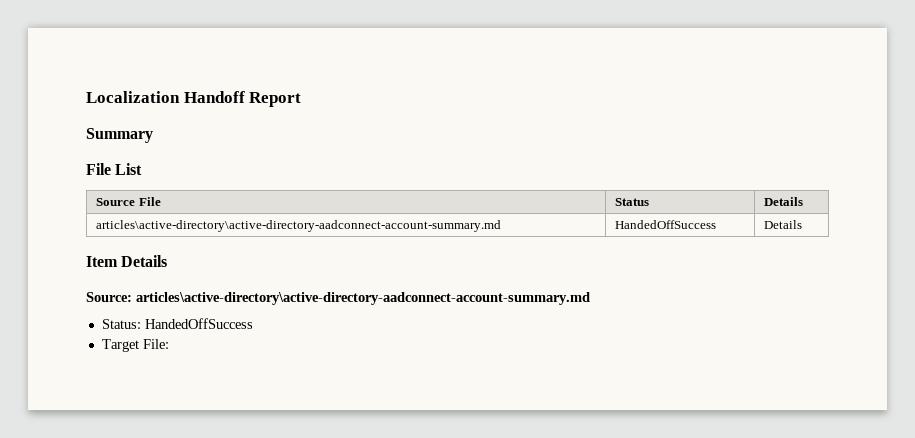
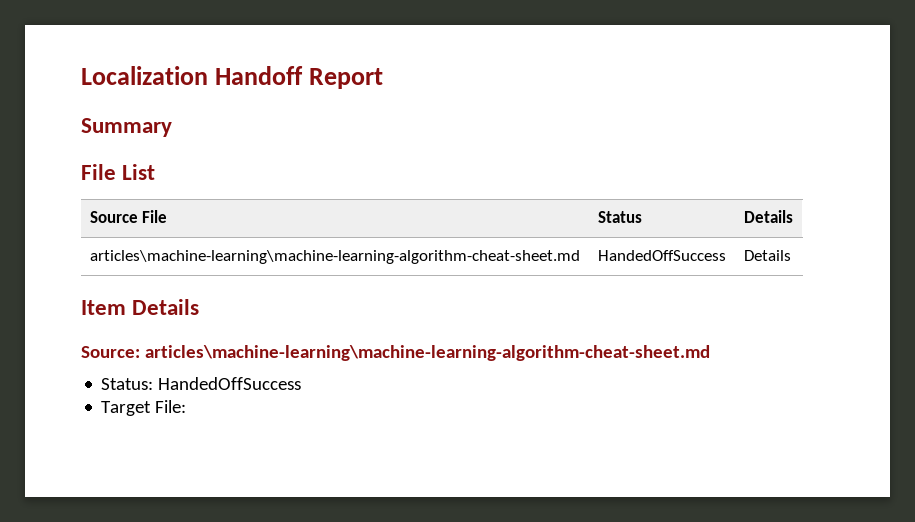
[96,220,502,232] articles\active-directory\active-directory-aadconnect-account-summary.md -> [89,250,580,264] articles\machine-learning\machine-learning-algorithm-cheat-sheet.md
[136,292,590,305] articles\active-directory\active-directory-aadconnect-account-summary.md -> [144,345,710,361] articles\machine-learning\machine-learning-algorithm-cheat-sheet.md

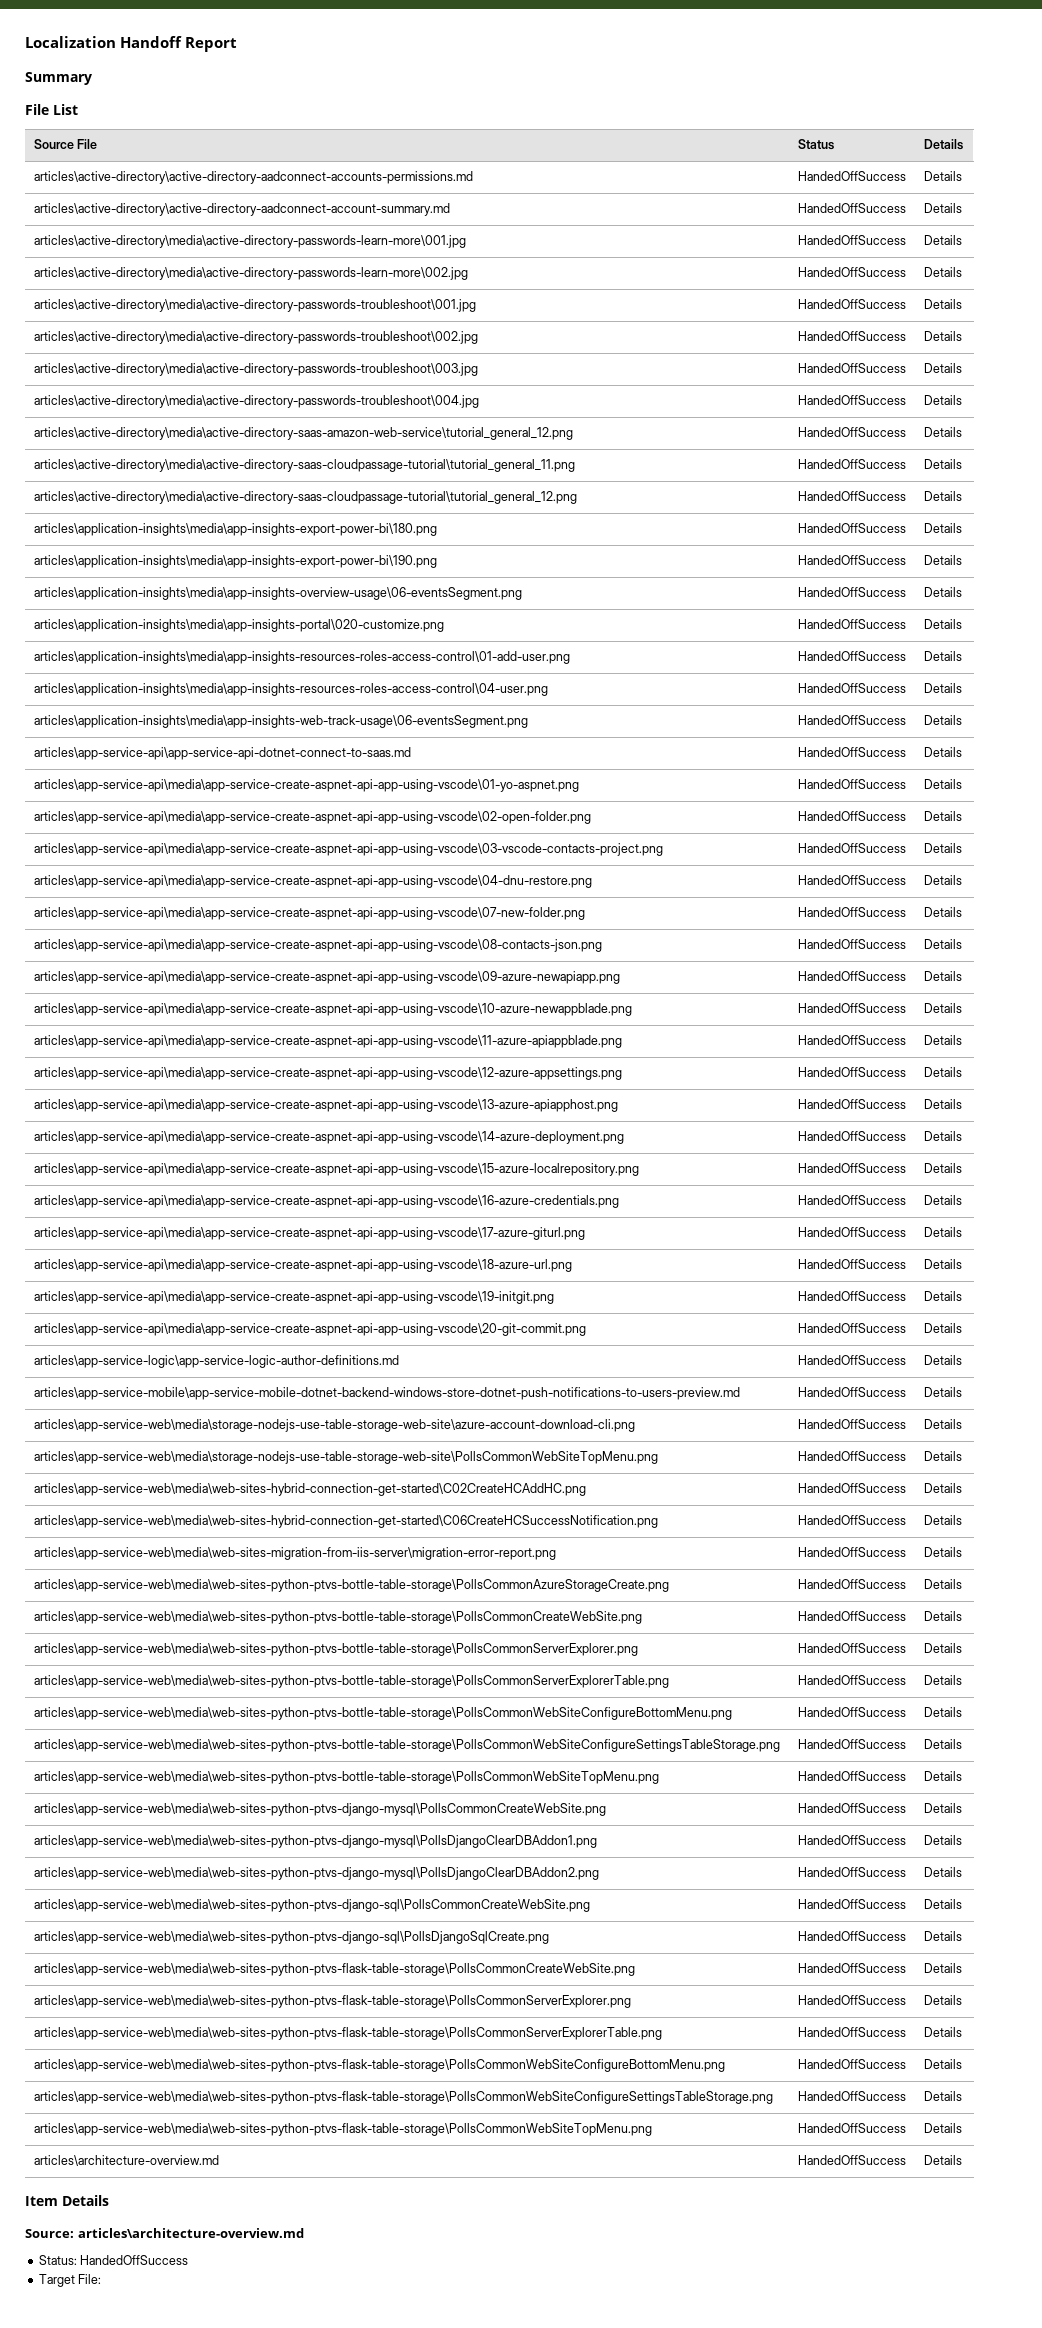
[89,250,580,264] articles\machine-learning\machine-learning-algorithm-cheat-sheet.md -> [33,171,473,184] [797,171,906,181] [923,171,962,181] [33,203,450,216] [797,203,906,213] [923,203,962,213] [33,235,466,248] [797,235,906,245] [923,235,962,245] [33,267,468,280] [797,267,906,277] [923,267,962,277] [33,299,476,312] [797,299,906,309] [923,299,962,309] [33,331,478,344] [797,331,906,341] [923,331,962,341] [33,363,478,376] [797,363,906,373] [923,363,962,373] [33,395,479,408] [797,395,906,405] [923,395,962,405] [33,427,573,440] [797,427,906,437] [923,427,962,437] [33,459,575,472] [797,459,906,469] [923,459,962,469] [33,491,577,504] [797,491,906,501] [923,491,962,501] [33,523,437,536] [797,523,906,533] [923,523,962,533] [33,555,437,568] [797,555,906,565] [923,555,962,565] [33,587,522,600] [797,587,906,597] [923,587,962,597] [33,619,444,632] [797,619,906,629] [923,619,962,629] [33,651,570,664] [797,651,906,661] [923,651,962,661] [33,683,548,696] [797,683,906,693] [923,683,962,693] [33,715,528,728] [797,715,906,725] [923,715,962,725] [33,747,411,760] [797,747,906,757] [923,747,962,757] [33,779,579,792] [797,779,906,789] [923,779,962,789] [33,811,591,824] [797,811,906,821] [923,811,962,821] [33,843,663,856] [797,843,906,853] [923,843,962,853] [33,875,592,888] [797,875,906,885] [923,875,962,885] [33,907,585,920] [797,907,906,917] [923,907,962,917] [33,939,602,952] [797,939,906,949] [923,939,962,949] [33,971,620,984] [797,971,906,981] [923,971,962,981] [33,1003,632,1016] [797,1003,906,1013] [923,1003,962,1013] [33,1035,622,1048] [797,1035,906,1045] [923,1035,962,1045] [33,1067,622,1080] [797,1067,906,1077] [923,1067,962,1077] [33,1099,618,1112] [797,1099,906,1109] [923,1099,962,1109] [33,1131,624,1144] [797,1131,906,1141] [923,1131,962,1141] [33,1163,639,1176] [797,1163,906,1173] [923,1163,962,1173] [33,1195,619,1208] [797,1195,906,1205] [923,1195,962,1205] [33,1227,585,1240] [797,1227,906,1237] [923,1227,962,1237] [33,1259,572,1272] [797,1259,906,1269] [923,1259,962,1269] [33,1291,554,1304] [797,1291,906,1301] [923,1291,962,1301] [33,1323,586,1336] [797,1323,906,1333] [923,1323,962,1333] [33,1355,399,1368] [797,1355,906,1365] [923,1355,962,1365] [33,1387,740,1400] [797,1387,906,1397] [923,1387,962,1397] [33,1419,635,1432] [797,1419,906,1429] [923,1419,962,1429] [33,1451,658,1464] [797,1451,906,1461] [923,1451,962,1461] [33,1483,586,1496] [797,1483,906,1493] [923,1483,962,1493] [33,1515,658,1528] [797,1515,906,1525] [923,1515,962,1525] [33,1547,556,1560] [797,1547,906,1557] [923,1547,962,1557] [33,1579,669,1592] [797,1579,906,1589] [923,1579,962,1589] [33,1611,642,1624] [797,1611,906,1621] [923,1611,962,1621] [33,1643,638,1656] [797,1643,906,1653] [923,1643,962,1653] [33,1675,669,1688] [797,1675,906,1685] [923,1675,962,1685] [33,1707,732,1720] [797,1707,906,1717] [923,1707,962,1717] [33,1739,780,1752] [797,1739,906,1749] [923,1739,962,1749] [33,1771,659,1784] [797,1771,906,1781] [923,1771,962,1781] [33,1803,606,1816] [797,1803,906,1813] [923,1803,962,1813] [33,1835,597,1848] [797,1835,906,1845] [923,1835,962,1845] [33,1867,599,1880] [797,1867,906,1877] [923,1867,962,1877] [33,1899,590,1912] [797,1899,906,1909] [923,1899,962,1909] [33,1931,549,1944] [797,1931,906,1941] [923,1931,962,1941] [33,1963,635,1976] [797,1963,906,1973] [923,1963,962,1973] [33,1995,631,2008] [797,1995,906,2005] [923,1995,962,2005] [33,2027,662,2040] [797,2027,906,2037] [923,2027,962,2037] [33,2059,725,2072] [797,2059,906,2069] [923,2059,962,2069] [33,2091,773,2104] [797,2091,906,2101] [923,2091,962,2101] [33,2123,652,2136] [797,2123,906,2133] [923,2123,962,2133] [33,2155,219,2166] articles\active-directory\active-directory-aadconnect-accounts-permissions.md | HandedOffSuccess | Details // articles\active-directory\active-directory-aadconnect-account-summary.md | HandedOffSuccess | Details // articles\active-directory\media\active-directory-passwords-learn-more\001.jpg | HandedOffSuccess | Details // articles\active-directory\media\active-directory-passwords-learn-more\002.jpg | HandedOffSuccess | Details // articles\active-directory\media\active-directory-passwords-troubleshoot\001.jpg | HandedOffSuccess | Details // articles\active-directory\media\active-directory-passwords-troubleshoot\002.jpg | HandedOffSuccess | Details // articles\active-directory\media\active-directory-passwords-troubleshoot\003.jpg | HandedOffSuccess | Details // articles\active-directory\media\active-directory-passwords-troubleshoot\004.jpg | HandedOffSuccess | Details // articles\active-directory\media\active-directory-saas-amazon-web-service\tutorial_general_12.png | HandedOffSuccess | Details // articles\active-directory\media\active-directory-saas-cloudpassage-tutorial\tutorial_general_11.png | HandedOffSuccess | Details // articles\active-directory\media\active-directory-saas-cloudpassage-tutorial\tutorial_general_12.png | HandedOffSuccess | Details // articles\application-insights\media\app-insights-export-power-bi\180.png | HandedOffSuccess | Details // articles\application-insights\media\app-insights-export-power-bi\190.png | HandedOffSuccess | Details // articles\application-insights\media\app-insights-overview-usage\06-eventsSegment.png | HandedOffSuccess | Details // articles\application-insights\media\app-insights-portal\020-customize.png | HandedOffSuccess | Details // articles\application-insights\media\app-insights-resources-roles-access-control\01-add-user.png | HandedOffSuccess | Details // articles\application-insights\media\app-insights-resources-roles-access-control\04-user.png | HandedOffSuccess | Details // articles\application-insights\media\app-insights-web-track-usage\06-eventsSegment.png | HandedOffSuccess | Details // articles\app-service-api\app-service-api-dotnet-connect-to-saas.md | HandedOffSuccess | Details // articles\app-service-api\media\app-service-create-aspnet-api-app-using-vscode\01-yo-aspnet.png | HandedOffSuccess | Details // articles\app-service-api\media\app-service-create-aspnet-api-app-using-vscode\02-open-folder.png | HandedOffSuccess | Details // articles\app-service-api\media\app-service-create-aspnet-api-app-using-vscode\03-vscode-contacts-project.png | HandedOffSuccess | Details // articles\app-service-api\media\app-service-create-aspnet-api-app-using-vscode\04-dnu-restore.png | HandedOffSuccess | Details // articles\app-service-api\media\app-service-create-aspnet-api-app-using-vscode\07-new-folder.png | HandedOffSuccess | Details // articles\app-service-api\media\app-service-create-aspnet-api-app-using-vscode\08-contacts-json.png | HandedOffSuccess | Details // articles\app-service-api\media\app-service-create-aspnet-api-app-using-vscode\09-azure-newapiapp.png | HandedOffSuccess | Details // articles\app-service-api\media\app-service-create-aspnet-api-app-using-vscode\10-azure-newappblade.png | HandedOffSuccess | Details // articles\app-service-api\media\app-service-create-aspnet-api-app-using-vscode\11-azure-apiappblade.png | HandedOffSuccess | Details // articles\app-service-api\media\app-service-create-aspnet-api-app-using-vscode\12-azure-appsettings.png | HandedOffSuccess | Details // articles\app-service-api\media\app-service-create-aspnet-api-app-using-vscode\13-azure-apiapphost.png | HandedOffSuccess | Details // articles\app-service-api\media\app-service-create-aspnet-api-app-using-vscode\14-azure-deployment.png | HandedOffSuccess | Details // articles\app-service-api\media\app-service-create-aspnet-api-app-using-vscode\15-azure-localrepository.png | HandedOffSuccess | Details // articles\app-service-api\media\app-service-create-aspnet-api-app-using-vscode\16-azure-credentials.png | HandedOffSuccess | Details // articles\app-service-api\media\app-service-create-aspnet-api-app-using-vscode\17-azure-giturl.png | HandedOffSuccess | Details // articles\app-service-api\media\app-service-create-aspnet-api-app-using-vscode\18-azure-url.png | HandedOffSuccess | Details // articles\app-service-api\media\app-service-create-aspnet-api-app-using-vscode\19-initgit.png | HandedOffSuccess | Details // articles\app-service-api\media\app-service-create-aspnet-api-app-using-vscode\20-git-commit.png | HandedOffSuccess | Details // articles\app-service-logic\app-service-logic-author-definitions.md | HandedOffSuccess | Details // articles\app-service-mobile\app-service-mobile-dotnet-backend-windows-store-dotnet-push-notifications-to-users-preview.md | HandedOffSuccess | Details // articles\app-service-web\media\storage-nodejs-use-table-storage-web-site\azure-account-download-cli.png | HandedOffSuccess | Details // articles\app-service-web\media\storage-nodejs-use-table-storage-web-site\PollsCommonWebSiteTopMenu.png | HandedOffSuccess | Details // articles\app-service-web\media\web-sites-hybrid-connection-get-started\C02CreateHCAddHC.png | HandedOffSuccess | Details // articles\app-service-web\media\web-sites-hybrid-connection-get-started\C06CreateHCSuccessNotification.png | HandedOffSuccess | Details // articles\app-service-web\media\web-sites-migration-from-iis-server\migration-error-report.png | HandedOffSuccess | Details // articles\app-service-web\media\web-sites-python-ptvs-bottle-table-storage\PollsCommonAzureStorageCreate.png | HandedOffSuccess | Details // articles\app-service-web\media\web-sites-python-ptvs-bottle-table-storage\PollsCommonCreateWebSite.png | HandedOffSuccess | Details // articles\app-service-web\media\web-sites-python-ptvs-bottle-table-storage\PollsCommonServerExplorer.png | HandedOffSuccess | Details // articles\app-service-web\media\web-sites-python-ptvs-bottle-table-storage\PollsCommonServerExplorerTable.png | HandedOffSuccess | Details // articles\app-service-web\media\web-sites-python-ptvs-bottle-table-storage\PollsCommonWebSiteConfigureBottomMenu.png | HandedOffSuccess | Details // articles\app-service-web\media\web-sites-python-ptvs-bottle-table-storage\PollsCommonWebSiteConfigureSettingsTableStorage.png | HandedOffSuccess | Details // articles\app-service-web\media\web-sites-python-ptvs-bottle-table-storage\PollsCommonWebSiteTopMenu.png | HandedOffSuccess | Details // articles\app-service-web\media\web-sites-python-ptvs-django-mysql\PollsCommonCreateWebSite.png | HandedOffSuccess | Details // articles\app-service-web\media\web-sites-python-ptvs-django-mysql\PollsDjangoClearDBAddon1.png | HandedOffSuccess | Details // articles\app-service-web\media\web-sites-python-ptvs-django-mysql\PollsDjangoClearDBAddon2.png | HandedOffSuccess | Details // articles\app-service-web\media\web-sites-python-ptvs-django-sql\PollsCommonCreateWebSite.png | HandedOffSuccess | Details // articles\app-service-web\media\web-sites-python-ptvs-django-sql\PollsDjangoSqlCreate.png | HandedOffSuccess | Details // articles\app-service-web\media\web-sites-python-ptvs-flask-table-storage\PollsCommonCreateWebSite.png | HandedOffSuccess | Details // articles\app-service-web\media\web-sites-python-ptvs-flask-table-storage\PollsCommonServerExplorer.png | HandedOffSuccess | Details // articles\app-service-web\media\web-sites-python-ptvs-flask-table-storage\PollsCommonServerExplorerTable.png | HandedOffSuccess | Details // articles\app-service-web\media\web-sites-python-ptvs-flask-table-storage\PollsCommonWebSiteConfigureBottomMenu.png | HandedOffSuccess | Details // articles\app-service-web\media\web-sites-python-ptvs-flask-table-storage\PollsCommonWebSiteConfigureSettingsTableStorage.png | HandedOffSuccess | Details // articles\app-service-web\media\web-sites-python-ptvs-flask-table-storage\PollsCommonWebSiteTopMenu.png | HandedOffSuccess | Details // articles\architecture-overview.md
[144,345,710,361] articles\machine-learning\machine-learning-algorithm-cheat-sheet.md -> [77,2228,304,2238] articles\architecture-overview.md

